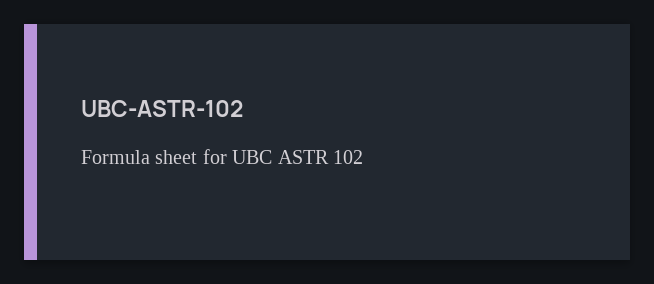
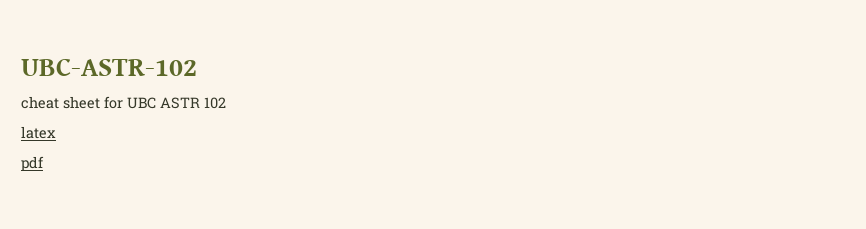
[81,150,150,164] Formula -> [21,96,59,109] cheat
(363, 157) none -> [21,126,56,139] [21,156,44,171] // latex // pdf

